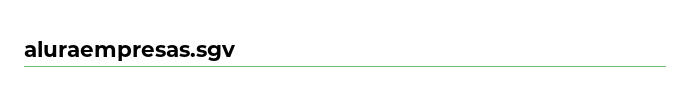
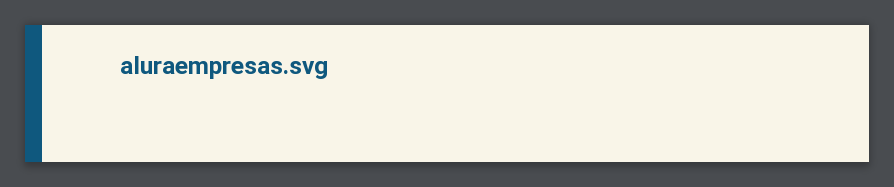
[24,41,236,61] aluraempresas.sgv -> [120,56,328,79] aluraempresas.svg

